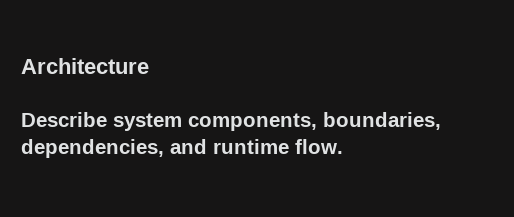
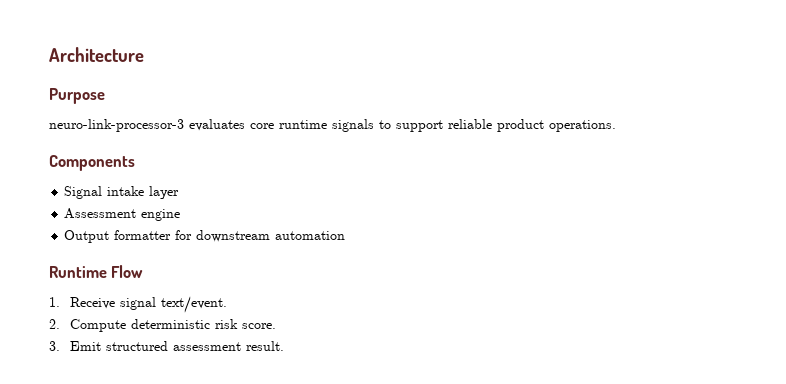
[21,112,441,131] [21,139,343,158] Describe system components, boundaries, dependencies, and runtime flow. -> [49,88,105,104] [49,119,616,132] [49,155,135,171] [64,186,180,199] [64,208,181,221] [64,230,346,243] [49,265,144,278] [49,296,227,313] [49,319,276,332] [49,341,284,351] Purpose // neuro-link-processor-3 evaluates core runtime signals to support reliable product operations. // Components // Signal intake layer // Assessment engine // Output formatter for downstream automation // Runtime Flow // 1. Receive signal text/event. // 2. Compute deterministic risk score. // 3. Emit structured assessment result.

